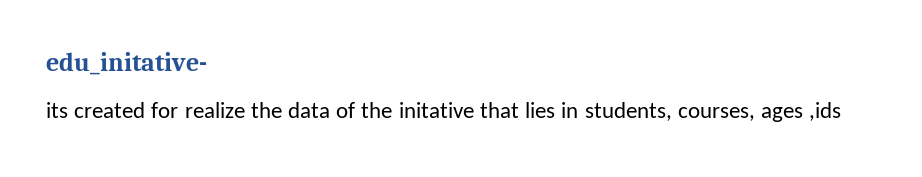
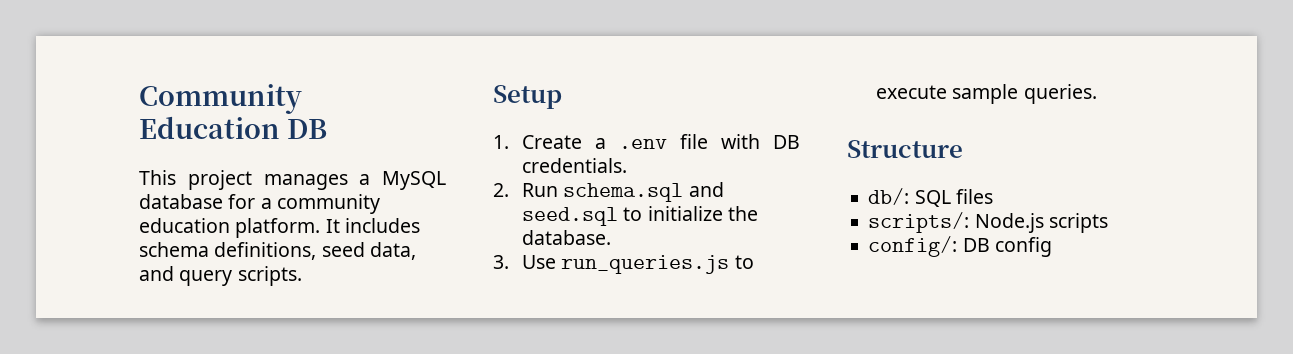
[46,52,207,75] [46,102,842,122] edu_initative- // its created for realize the data of the initative that lies in students, courses, ages ,ids -> [139,84,302,114] [139,116,328,139] [139,170,446,190] [139,194,380,214] [139,218,420,238] [139,242,416,260] [139,266,302,286] [493,85,562,109] [493,134,800,149] [522,158,628,173] [493,182,724,202] [522,206,758,226] [522,230,612,245] [493,255,754,274] [876,84,1097,104] [847,140,963,158] [868,188,993,207] [868,212,1108,233] [868,236,1052,257] Community Education DB // This project manages a MySQL database for a community education platform. It includes schema definitions, seed data, and query scripts. // Setup // 1. Create a .env file with DB credentials. // 2. Run schema.sql and seed.sql to initialize the database. // 3. Use run_queries.js to execute sample queries. // Structure // db/: SQL files // scripts/: Node.js scripts // config/: DB config

